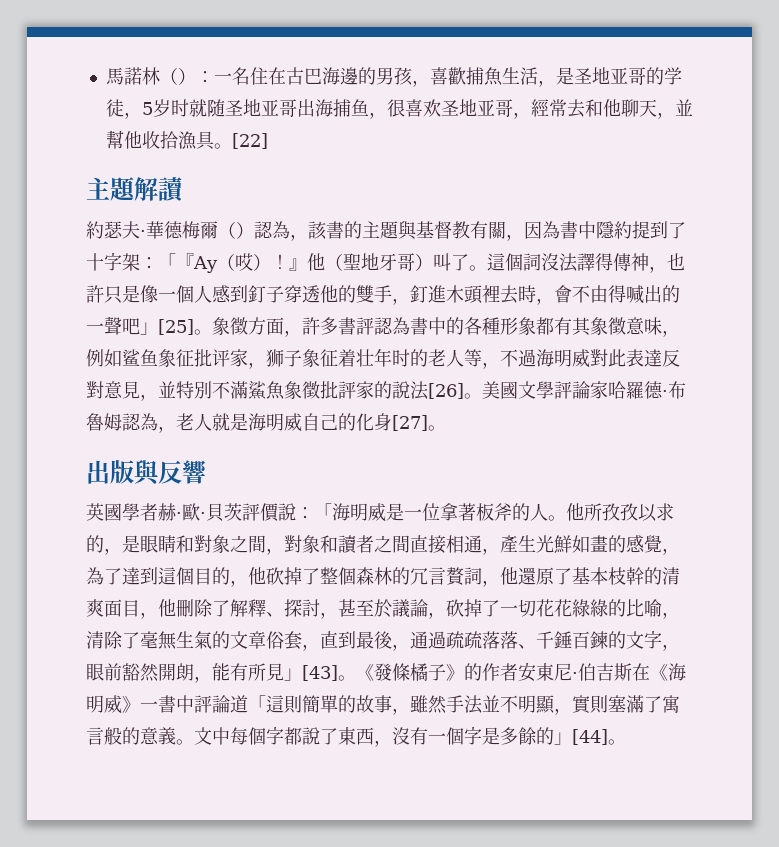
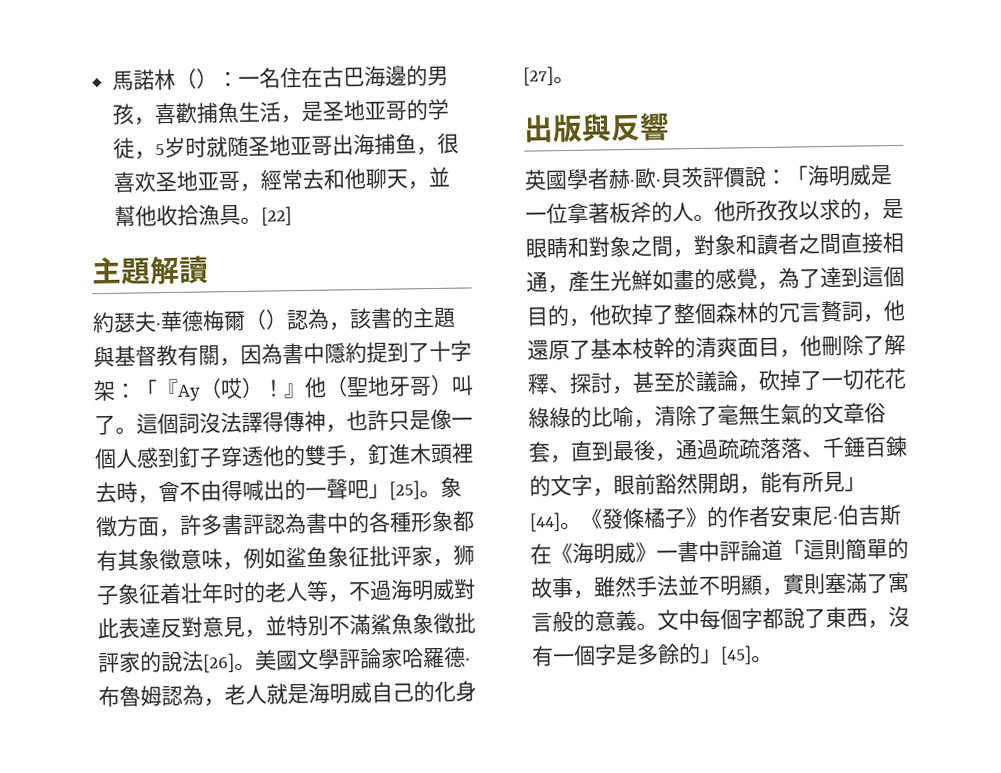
[302,665,338,681] [43] -> [529,512,561,532] [44]
[572,729,608,745] [44] -> [720,645,752,665] [45]

